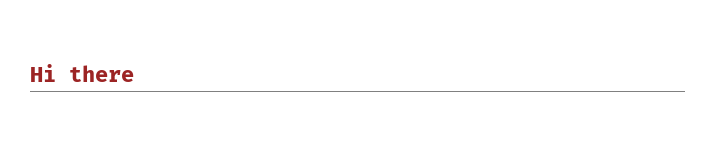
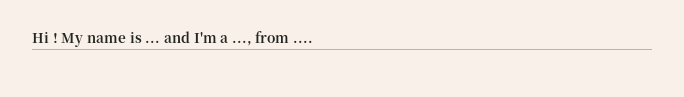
[69,65,134,82] there -> [52,31,314,47] ! My name is ... and I'm a ..., from ....

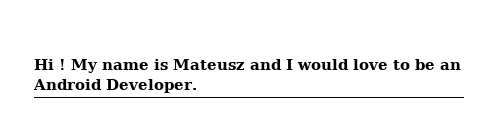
[145,31,314,46] ... and I'm a ..., from .... -> [173,59,461,70] [33,79,197,93] Mateusz and I would love to be an Android Developer.

